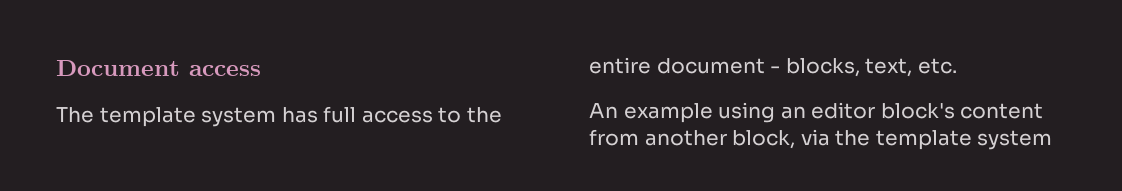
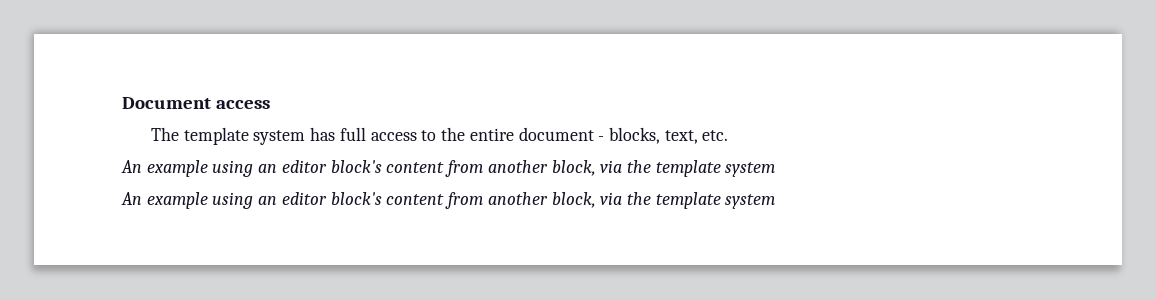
(1053, 140) none -> [121,192,776,209] // An example using an editor block's content from another block, via the template system

